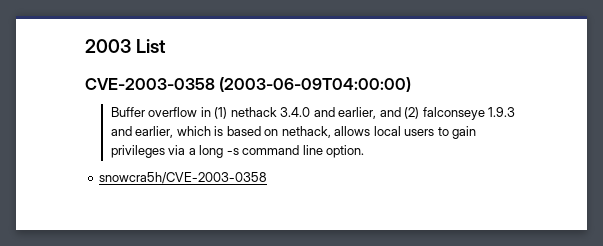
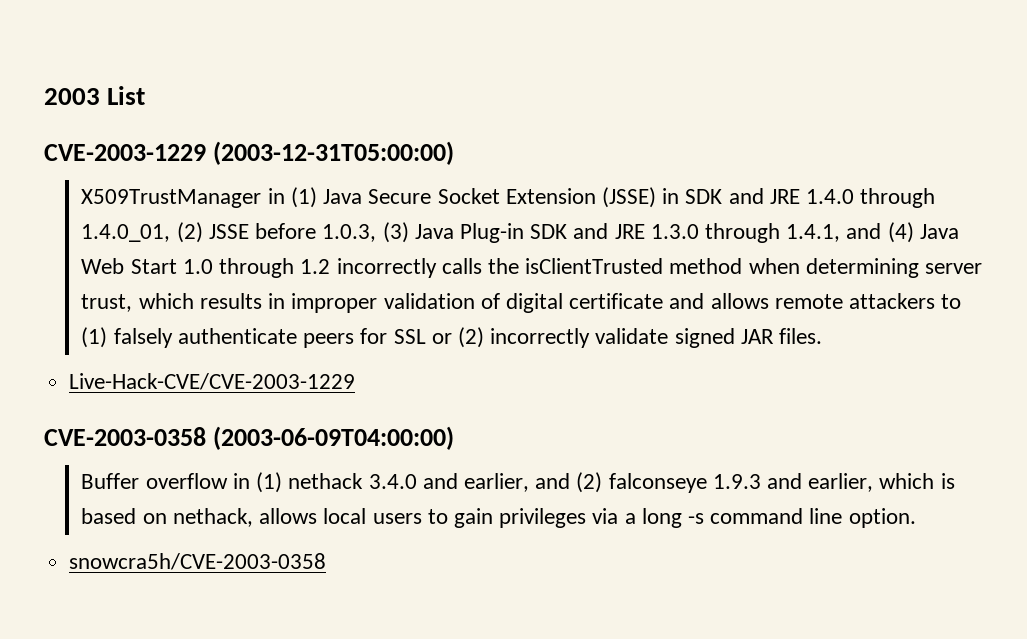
(166, 46) none -> [44,141,454,165] [81,187,936,208] [81,222,959,243] [81,258,982,278] [81,293,962,313] [81,327,822,348] [69,373,356,390] // CVE-2003-1229 (2003-12-31T05:00:00) // X509TrustManager in (1) Java Secure Socket Extension (JSSE) in SDK and JRE 1.4.0 through 1.4.0_01, (2) JSSE before 1.0.3, (3) Java Plug-in SDK and JRE 1.3.0 through 1.4.1, and (4) Java Web Start 1.0 through 1.2 incorrectly calls the isClientTrusted method when determining server trust, which results in improper validation of digital certificate and allows remote attackers to (1) falsely authenticate peers for SSL or (2) incorrectly validate signed JAR files. // Live-Hack-CVE/CVE-2003-1229

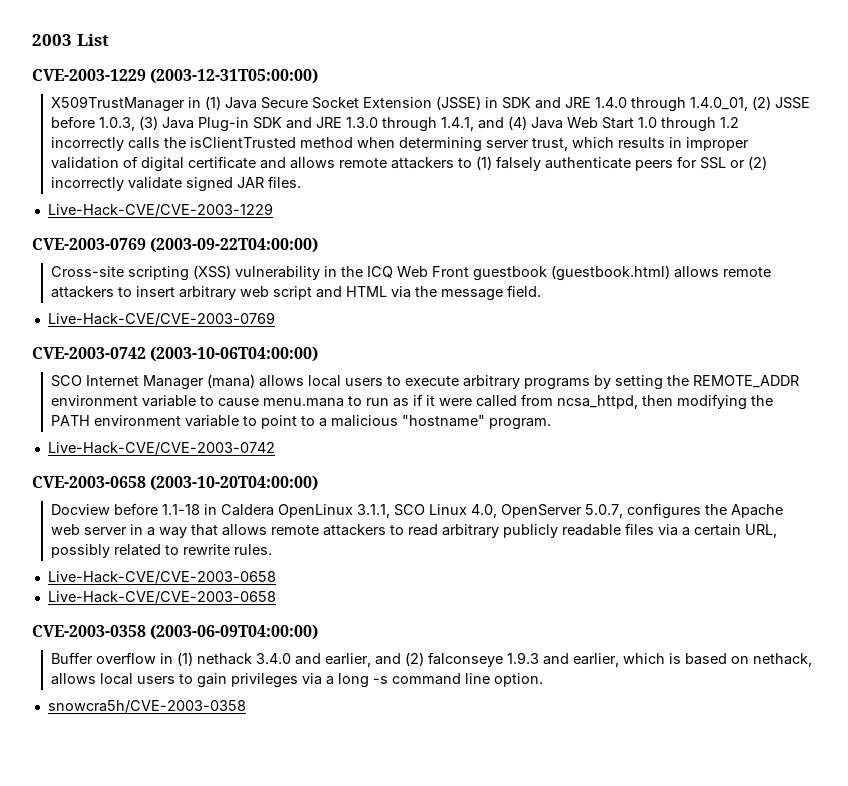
(356, 381) none -> [32,237,319,253] [51,265,772,281] [51,285,542,301] [47,312,275,326] [32,346,319,362] [51,374,800,390] [51,394,774,410] [51,415,552,430] [47,442,275,455] [32,475,319,491] [51,503,784,519] [51,523,778,538] [51,544,273,558] [47,571,276,584] [47,591,276,604] // CVE-2003-0769 (2003-09-22T04:00:00) // Cross-site scripting (XSS) vulnerability in the ICQ Web Front guestbook (guestbook.html) allows remote attackers to insert arbitrary web script and HTML via the message field. // Live-Hack-CVE/CVE-2003-0769 // CVE-2003-0742 (2003-10-06T04:00:00) // SCO Internet Manager (mana) allows local users to execute arbitrary programs by setting the REMOTE_ADDR environment variable to cause menu.mana to run as if it were called from ncsa_httpd, then modifying the PATH environment variable to point to a malicious "hostname" program. // Live-Hack-CVE/CVE-2003-0742 // CVE-2003-0658 (2003-10-20T04:00:00) // Docview before 1.1-18 in Caldera OpenLinux 3.1.1, SCO Linux 4.0, OpenServer 5.0.7, configures the Apache web server in a way that allows remote attackers to read arbitrary publicly readable files via a certain URL, possibly related to rewrite rules. // Live-Hack-CVE/CVE-2003-0658 // Live-Hack-CVE/CVE-2003-0658

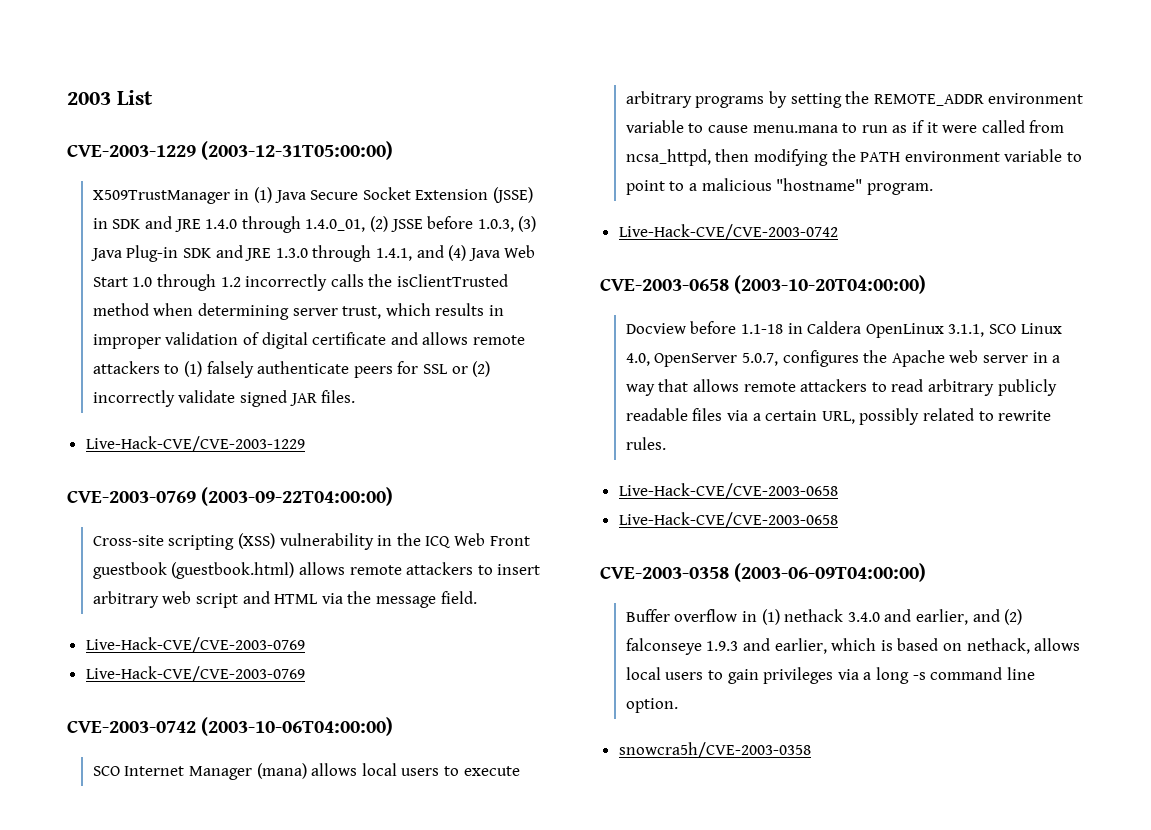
(275, 319) none -> [85,666,305,682] // Live-Hack-CVE/CVE-2003-0769

